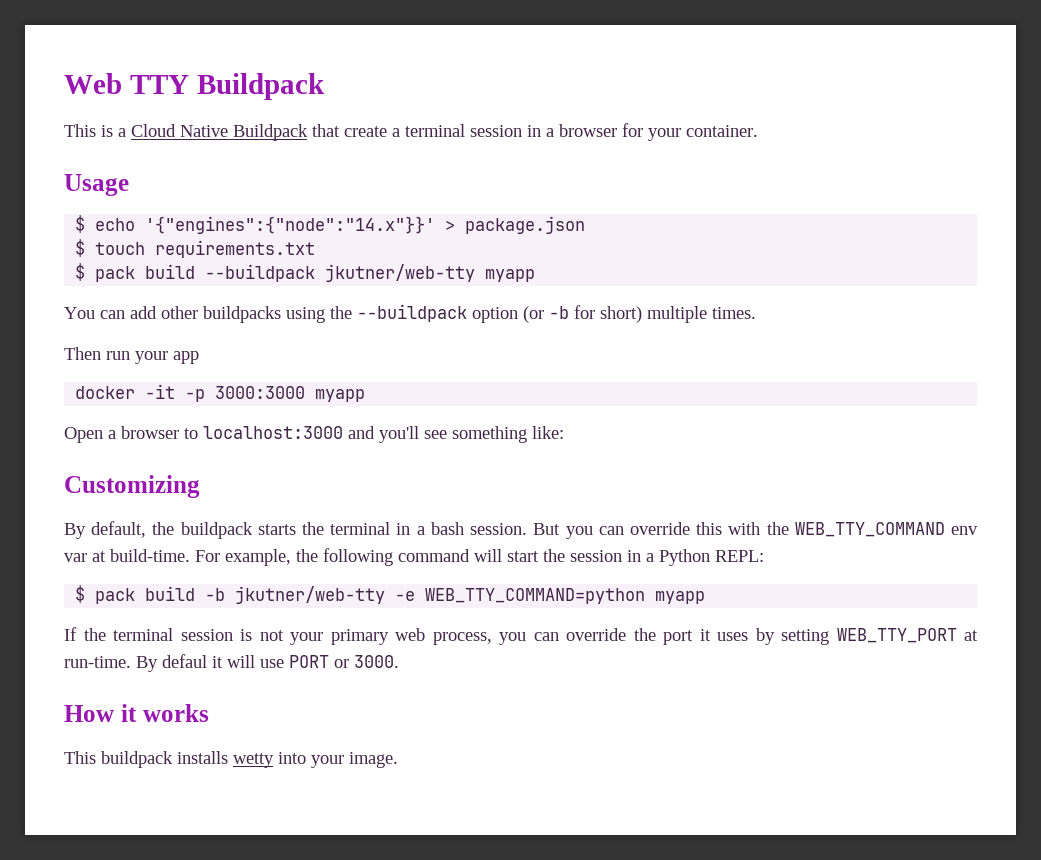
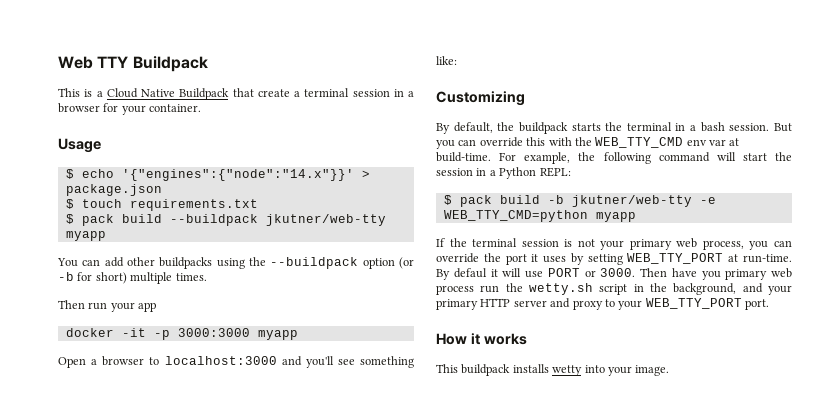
[794,522,945,537] WEB_TTY_COMMAND -> [595,137,684,148] WEB_TTY_CMD
[425,588,646,604] WEB_TTY_COMMAND=python -> [443,210,588,222] WEB_TTY_CMD=python
(399, 661) none -> [640,268,792,280] [436,283,792,295] [436,298,769,310] Then have you primary web process run the wetty.sh script in the background, and your primary HTTP server and proxy to your WEB_TTY_PORT port.

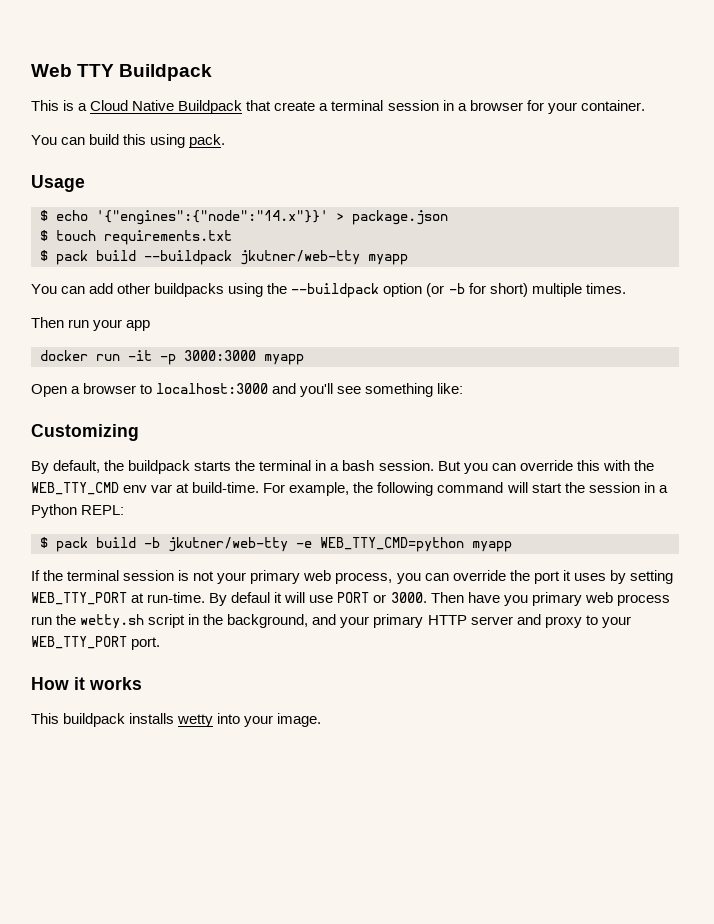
(202, 108) none -> [31,134,226,148] // You can build this using pack.
(114, 332) none -> [96,354,120,361] run

